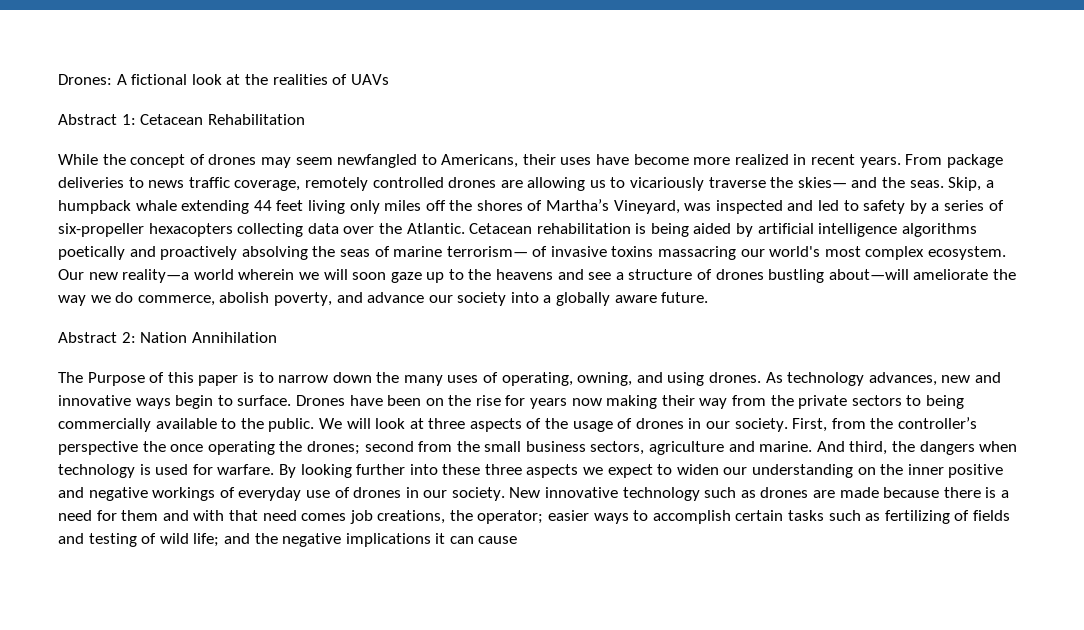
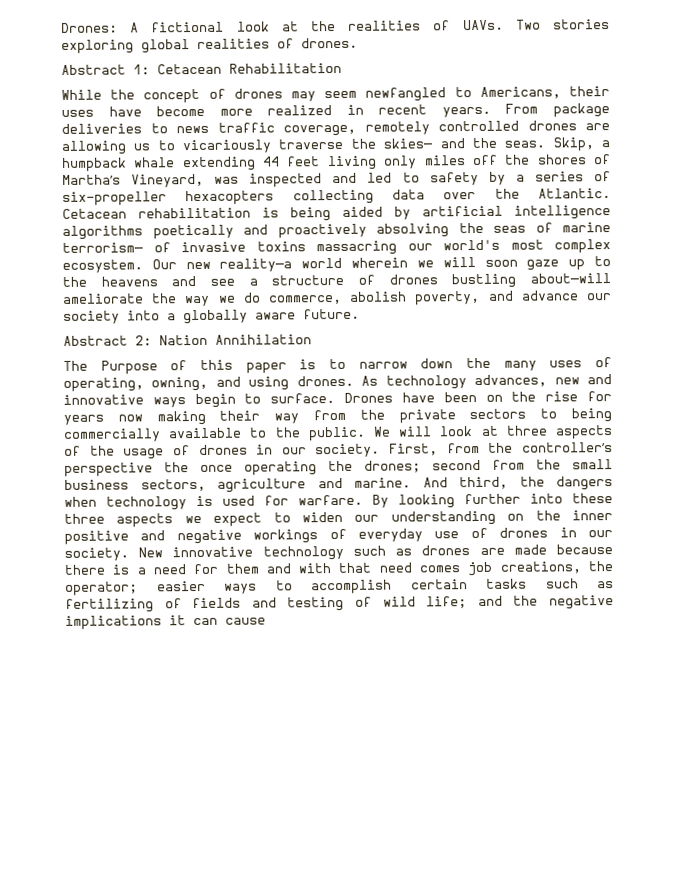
[350,74,389,85] UAVs -> [462,19,610,31] [61,37,358,54] UAVs. Two stories exploring global realities of drones.

